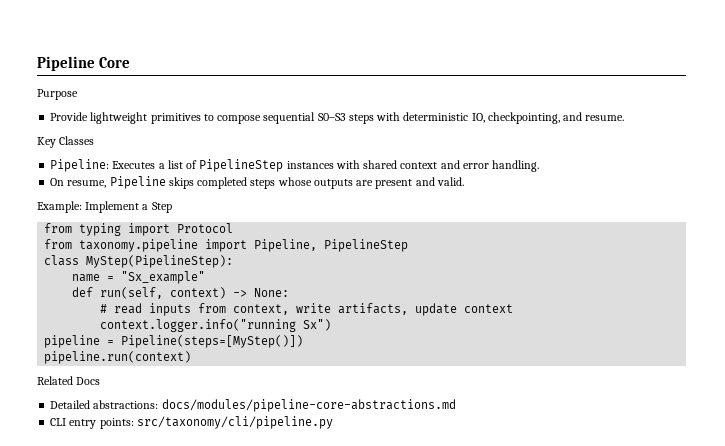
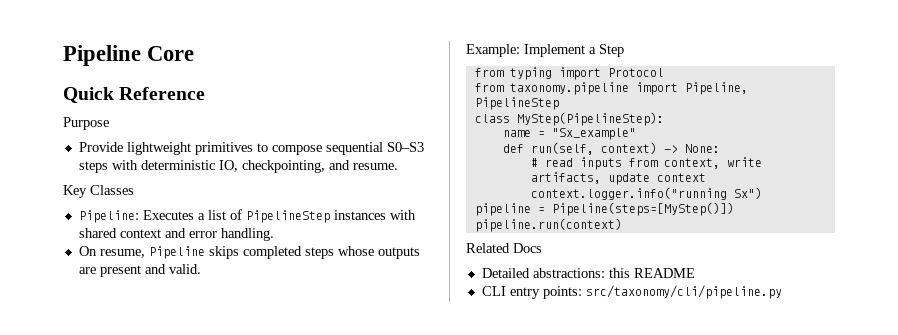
(131, 62) none -> [63,87,206,103] // Quick Reference
[161,399,456,412] docs/modules/pipeline-core-abstractions.md -> [608,268,695,278] this README

